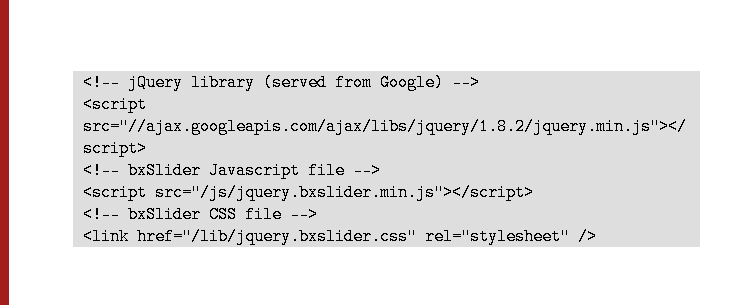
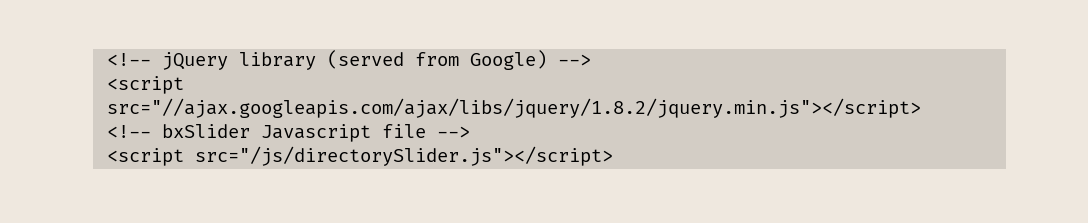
[154,184,534,201] [82,206,318,223] [82,228,597,245] src="/js/jquery.bxslider.min.js"></script> // <!-- bxSlider CSS file --> // <link href="/lib/jquery.bxslider.css" rel="stylesheet" /> -> [194,146,613,166] src="/js/directorySlider.js"></script>

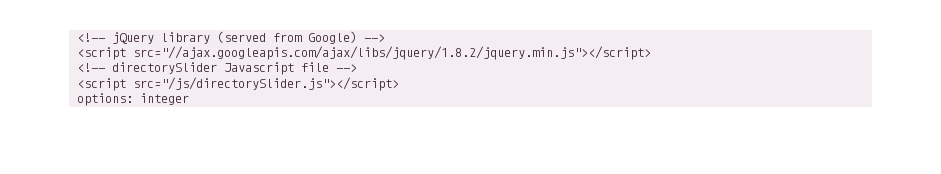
[161,124,250,138] bxSlider -> [112,62,218,74] directorySlider
(613, 156) none -> [77,93,190,106] // options: integer

